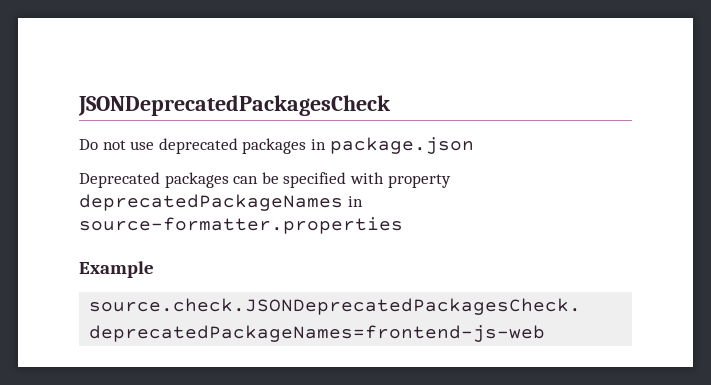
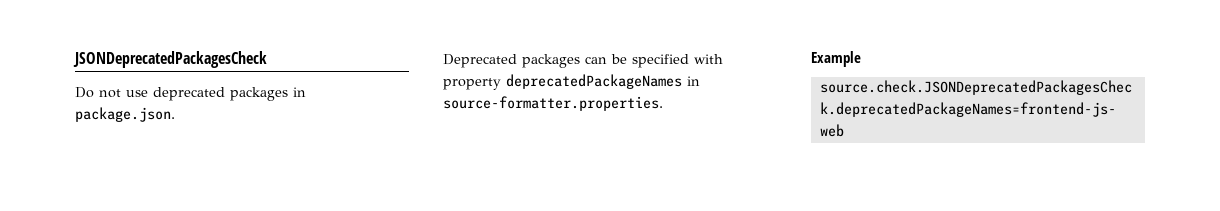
[329,137,474,154] package.json -> [75,107,175,122] package.json.
[79,217,403,234] source-formatter.properties -> [443,96,663,111] source-formatter.properties.

